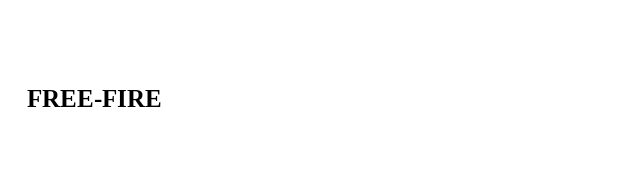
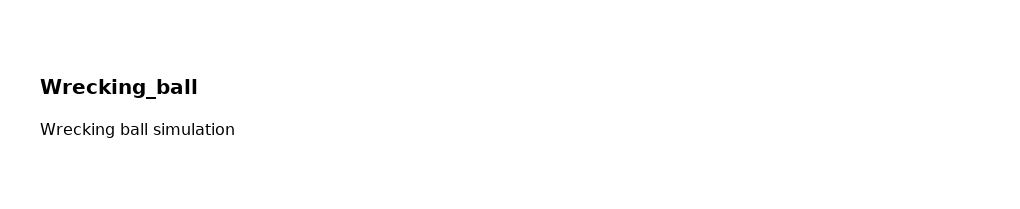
[27,90,162,107] FREE-FIRE -> [40,79,198,99] [40,123,235,138] Wrecking_ball // Wrecking ball simulation

